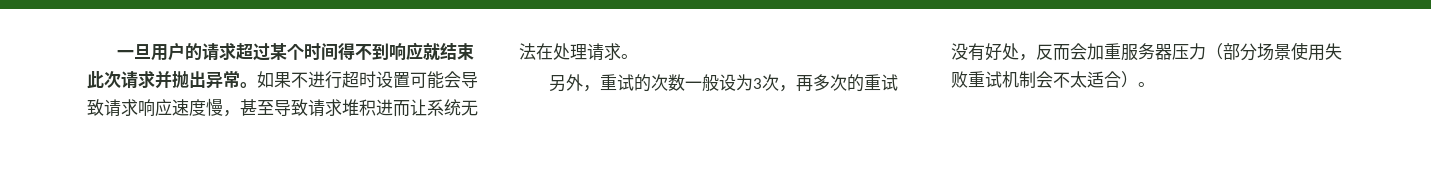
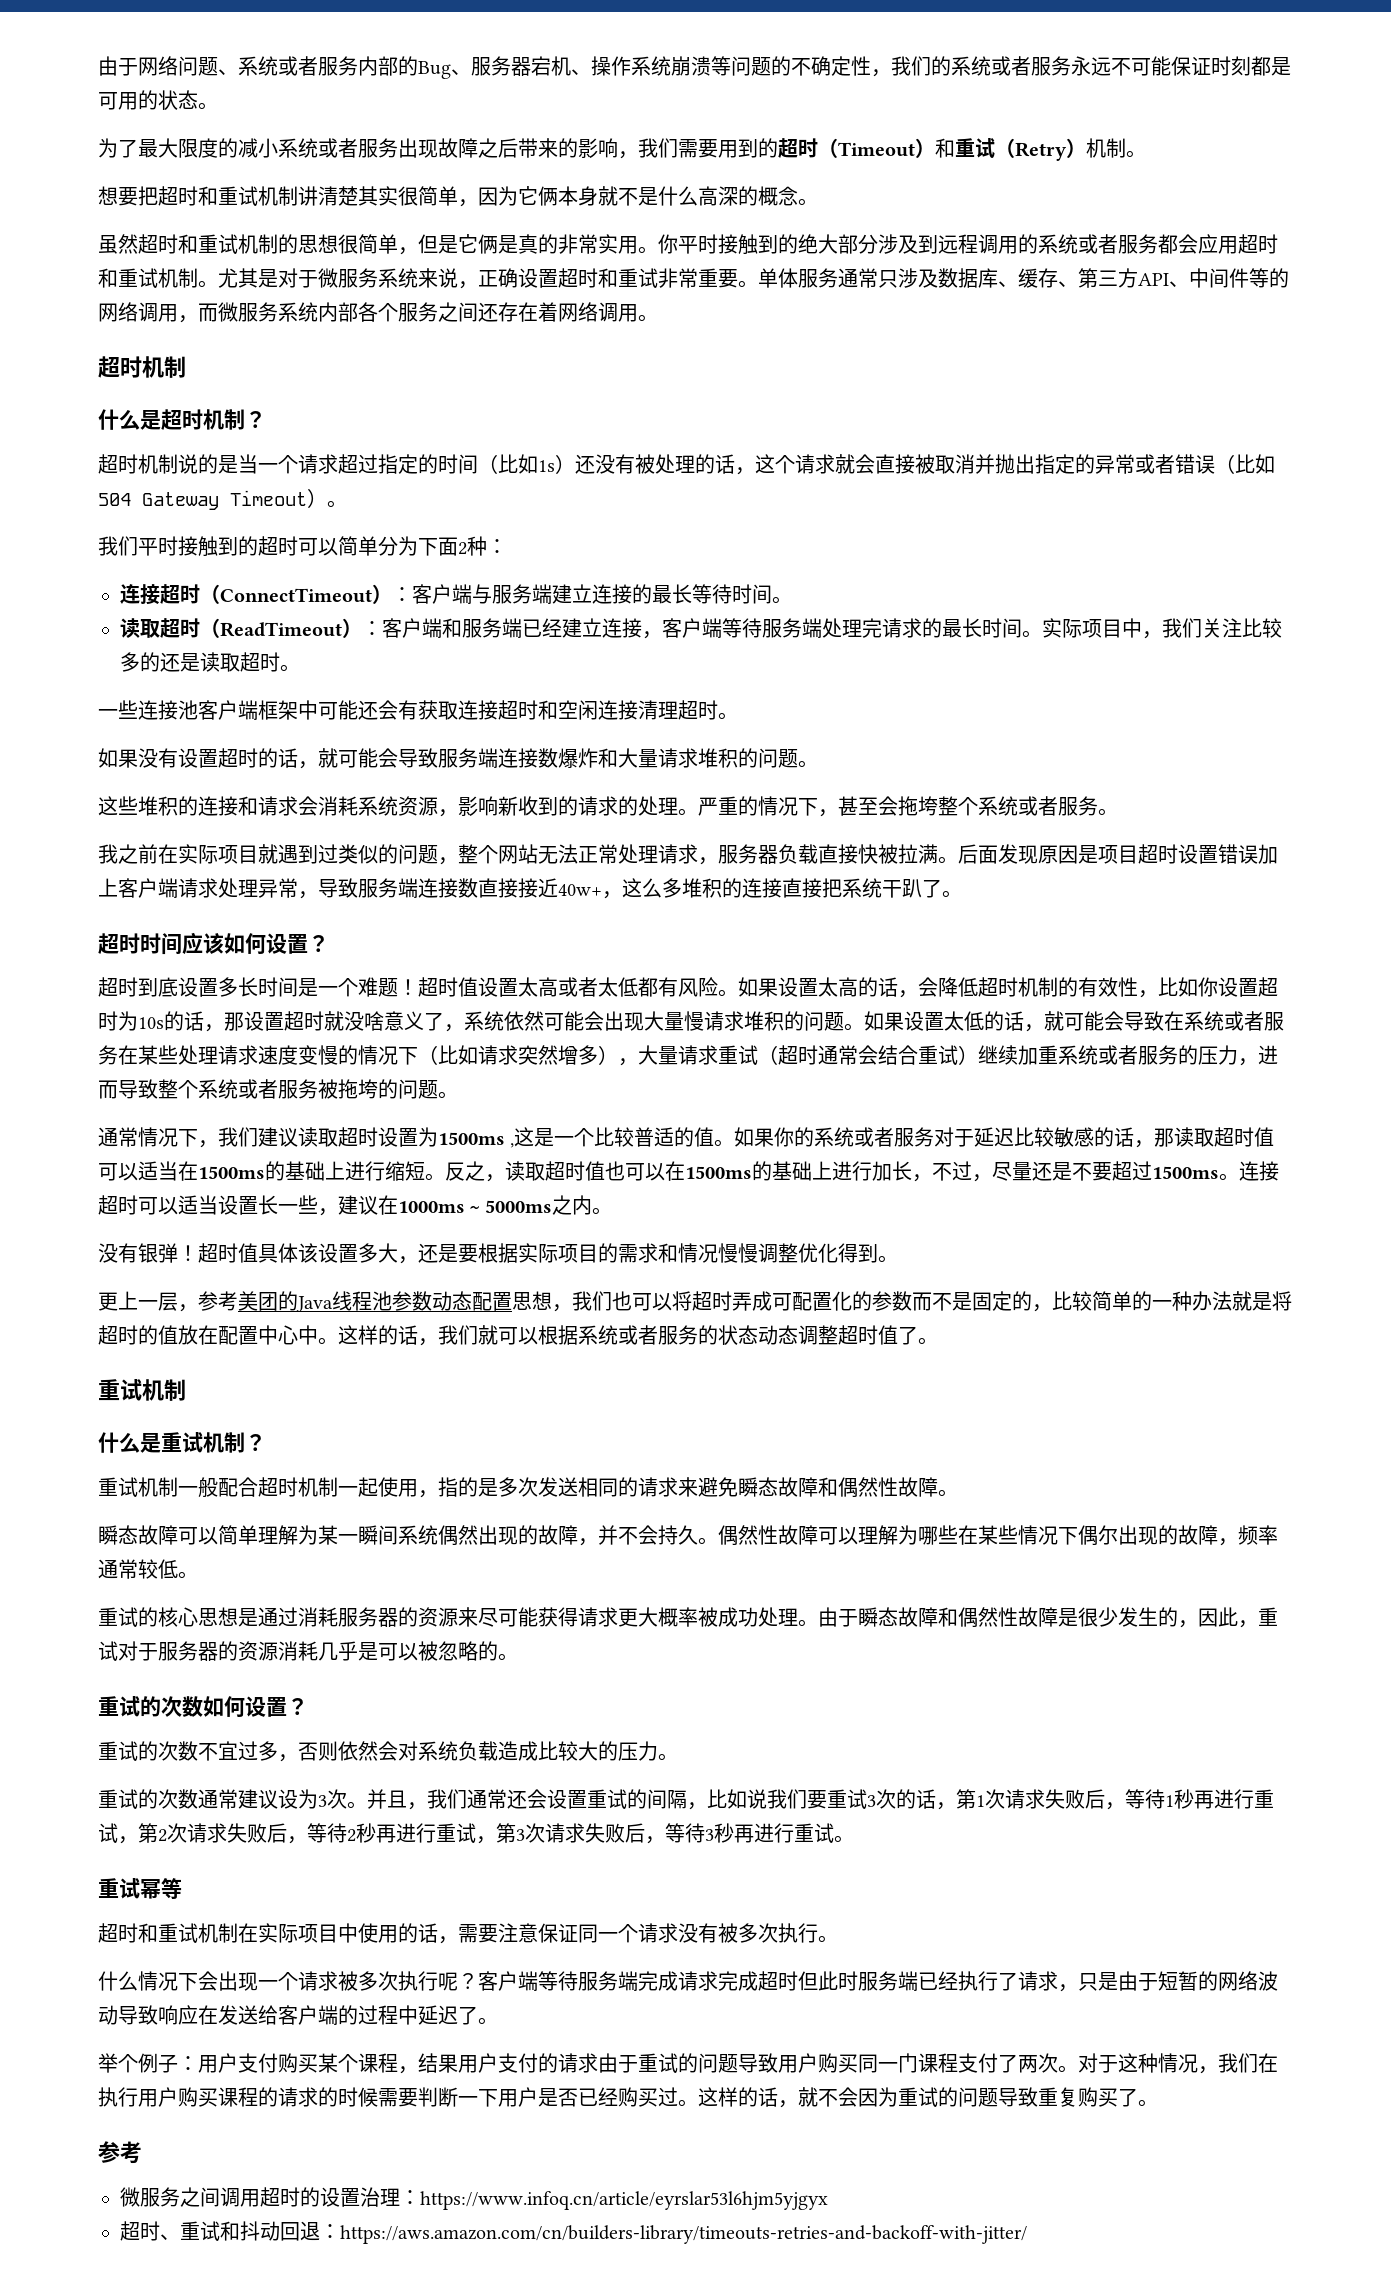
[116,42,474,61] [87,70,478,89] [87,98,478,117] [519,43,638,61] [548,74,898,92] [951,42,1342,61] [951,71,1155,88] 一旦用户的请求超过某个时间得不到响应就结束此次请求并抛出异常。如果不进行超时设置可能会导致请求响应速度慢，甚至导致请求堆积进而让系统无法在处理请求。 // 另外，重试的次数一般设为3次，再多次的重试没有好处，反而会加重服务器压力（部分场景使用失败重试机制会不太适合）。 -> [98,56,1291,79] [98,90,218,110] [98,138,1146,161] [98,186,818,207] [98,234,1278,255] [98,268,1289,289] [98,302,658,323] [98,356,186,378] [98,409,266,430] [98,454,1275,475] [98,488,347,510] [98,536,507,557] [120,584,792,605] [120,618,1282,639] [120,652,300,672] [98,700,738,720] [98,748,818,769] [98,796,1118,817] [98,844,1278,865] [98,878,962,899] [98,932,329,955] [98,977,1278,998] [98,1011,1284,1032] [98,1045,1278,1066] [98,1079,458,1099] [98,1127,1275,1148] [98,1161,1279,1182] [98,1195,612,1216] [98,1243,898,1264] [98,1291,1292,1312] [98,1325,938,1346] [98,1379,186,1401] [98,1432,266,1453] [98,1477,958,1498] [98,1525,1278,1546] [98,1559,198,1579] [98,1607,1278,1628] [98,1641,518,1661] [98,1696,308,1718] [98,1741,678,1762] [98,1789,1274,1810] [98,1823,854,1844] [98,1878,182,1899] [98,1923,838,1944] [98,1971,1278,1992] [98,2005,498,2025] [98,2053,1278,2074] [98,2087,1158,2108] [98,2141,142,2164] [120,2187,828,2210] [120,2221,1027,2244] 由于网络问题、系统或者服务内部的Bug、服务器宕机、操作系统崩溃等问题的不确定性，我们的系统或者服务永远不可能保证时刻都是可用的状态。 // 为了最大限度的减小系统或者服务出现故障之后带来的影响，我们需要用到的超时（Timeout）和重试（Retry）机制。 // 想要把超时和重试机制讲清楚其实很简单，因为它俩本身就不是什么高深的概念。 // 虽然超时和重试机制的思想很简单，但是它俩是真的非常实用。你平时接触到的绝大部分涉及到远程调用的系统或者服务都会应用超时和重试机制。尤其是对于微服务系统来说，正确设置超时和重试非常重要。单体服务通常只涉及数据库、缓存、第三方API、中间件等的网络调用，而微服务系统内部各个服务之间还存在着网络调用。 // 超时机制 // 什么是超时机制？ // 超时机制说的是当一个请求超过指定的时间（比如1s）还没有被处理的话，这个请求就会直接被取消并抛出指定的异常或者错误（比如504 Gateway Timeout）。 // 我们平时接触到的超时可以简单分为下面2种： // 连接超时（ConnectTimeout）：客户端与服务端建立连接的最长等待时间。 // 读取超时（ReadTimeout）：客户端和服务端已经建立连接，客户端等待服务端处理完请求的最长时间。实际项目中，我们关注比较多的还是读取超时。 // 一些连接池客户端框架中可能还会有获取连接超时和空闲连接清理超时。 // 如果没有设置超时的话，就可能会导致服务端连接数爆炸和大量请求堆积的问题。 // 这些堆积的连接和请求会消耗系统资源，影响新收到的请求的处理。严重的情况下，甚至会拖垮整个系统或者服务。 // 我之前在实际项目就遇到过类似的问题，整个网站无法正常处理请求，服务器负载直接快被拉满。后面发现原因是项目超时设置错误加上客户端请求处理异常，导致服务端连接数直接接近40w+，这么多堆积的连接直接把系统干趴了。 // 超时时间应该如何设置？ // 超时到底设置多长时间是一个难题！超时值设置太高或者太低都有风险。如果设置太高的话，会降低超时机制的有效性，比如你设置超时为10s的话，那设置超时就没啥意义了，系统依然可能会出现大量慢请求堆积的问题。如果设置太低的话，就可能会导致在系统或者服务在某些处理请求速度变慢的情况下（比如请求突然增多），大量请求重试（超时通常会结合重试）继续加重系统或者服务的压力，进而导致整个系统或者服务被拖垮的问题。 // 通常情况下，我们建议读取超时设置为1500ms ,这是一个比较普适的值。如果你的系统或者服务对于延迟比较敏感的话，那读取超时值可以适当在1500ms的基础上进行缩短。反之，读取超时值也可以在1500ms的基础上进行加长，不过，尽量还是不要超过1500ms。连接超时可以适当设置长一些，建议在1000ms ~ 5000ms之内。 // 没有银弹！超时值具体该设置多大，还是要根据实际项目的需求和情况慢慢调整优化得到。 // 更上一层，参考美团的Java线程池参数动态配置思想，我们也可以将超时弄成可配置化的参数而不是固定的，比较简单的一种办法就是将超时的值放在配置中心中。这样的话，我们就可以根据系统或者服务的状态动态调整超时值了。 // 重试机制 // 什么是重试机制？ // 重试机制一般配合超时机制一起使用，指的是多次发送相同的请求来避免瞬态故障和偶然性故障。 // 瞬态故障可以简单理解为某一瞬间系统偶然出现的故障，并不会持久。偶然性故障可以理解为哪些在某些情况下偶尔出现的故障，频率通常较低。 // 重试的核心思想是通过消耗服务器的资源来尽可能获得请求更大概率被成功处理。由于瞬态故障和偶然性故障是很少发生的，因此，重试对于服务器的资源消耗几乎是可以被忽略的。 // 重试的次数如何设置？ // 重试的次数不宜过多，否则依然会对系统负载造成比较大的压力。 // 重试的次数通常建议设为3次。并且，我们通常还会设置重试的间隔，比如说我们要重试3次的话，第1次请求失败后，等待1秒再进行重试，第2次请求失败后，等待2秒再进行重试，第3次请求失败后，等待3秒再进行重试。 // 重试幂等 // 超时和重试机制在实际项目中使用的话，需要注意保证同一个请求没有被多次执行。 // 什么情况下会出现一个请求被多次执行呢？客户端等待服务端完成请求完成超时但此时服务端已经执行了请求，只是由于短暂的网络波动导致响应在发送给客户端的过程中延迟了。 // 举个例子：用户支付购买某个课程，结果用户支付的请求由于重试的问题导致用户购买同一门课程支付了两次。对于这种情况，我们在执行用户购买课程的请求的时候需要判断一下用户是否已经购买过。这样的话，就不会因为重试的问题导致重复购买了。 // 参考 // 微服务之间调用超时的设置治理：https://www.infoq.cn/article/eyrslar53l6hjm5yjgyx // 超时、重试和抖动回退：https://aws.amazon.com/cn/builders-library/timeouts-retries-and-backoff-with-jitter/

